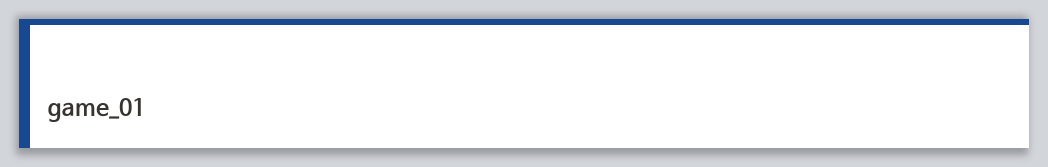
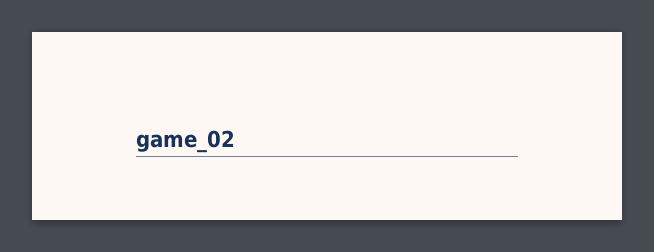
[48,98,145,122] game_01 -> [136,130,235,153] game_02

